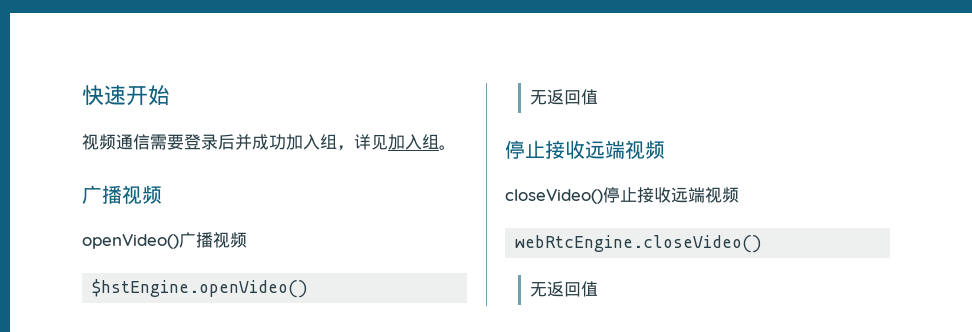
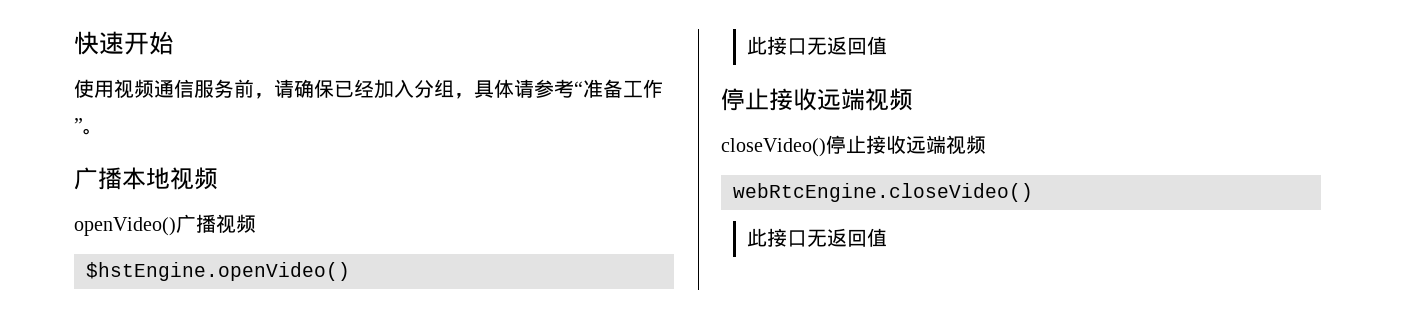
(170, 95) none -> [74,79,114,98] 使用
[150,134,439,151] 需要登录后并成功加入组，详见加入组 -> [194,79,663,99] [74,118,83,132] 服务前，请确保已经加入分组，具体请参考“准备工作”
(122, 194) none -> [122,167,170,190] 本地
(309, 288) none -> [746,36,807,55] 此接口
(763, 244) none -> [746,228,807,247] 此接口

